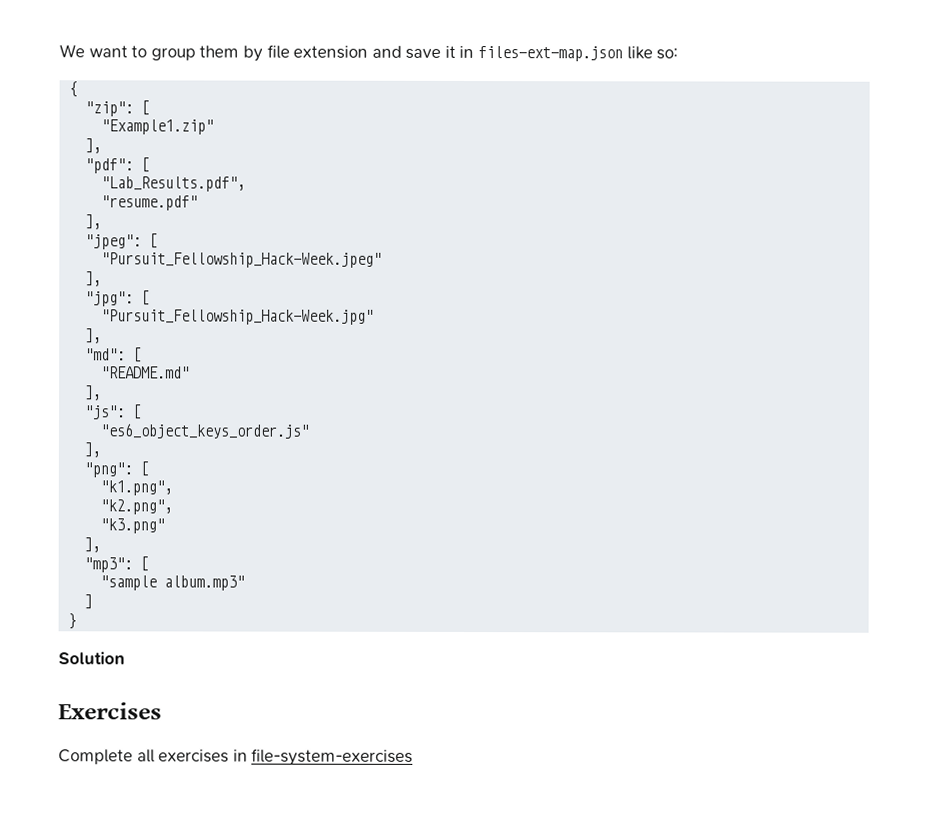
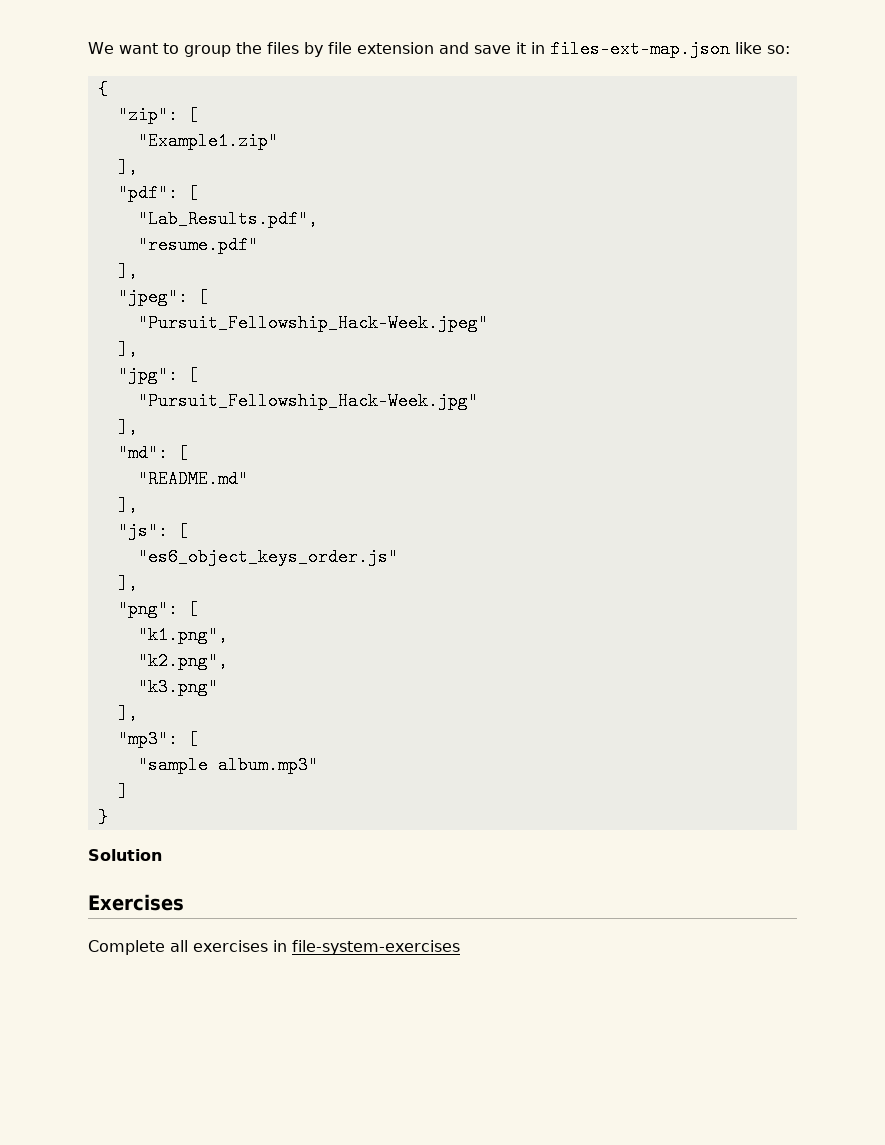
[199,45,240,58] them -> [235,42,299,54] the files

